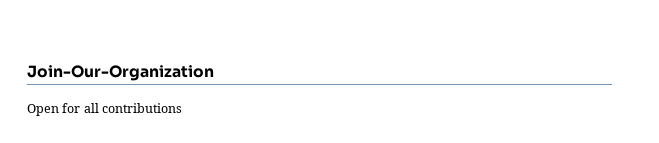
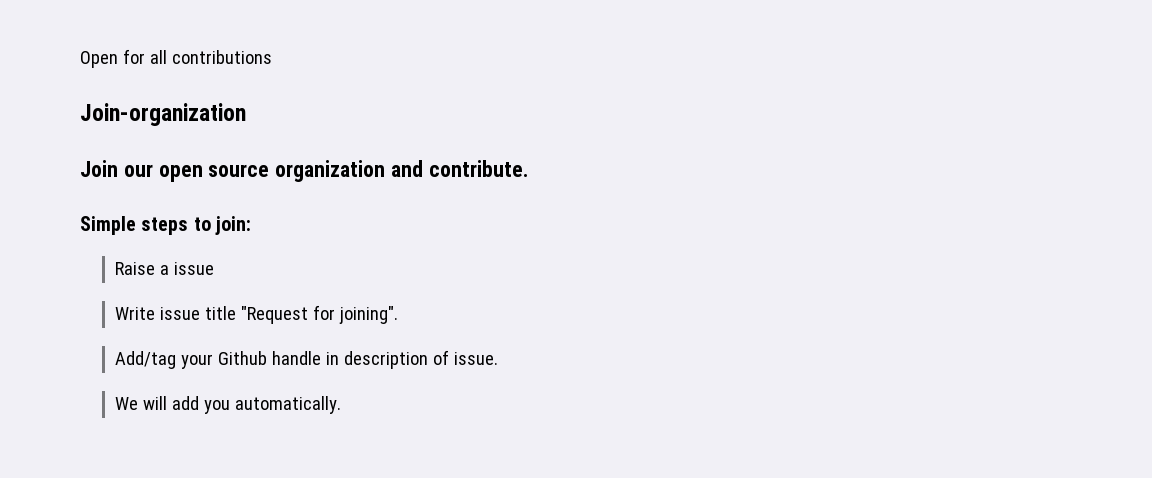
[27,65,214,81] Join-Our-Organization // -> (80, 59) none
(183, 108) none -> [80,103,246,126] [80,160,528,182] [80,216,252,235] [115,262,215,275] [115,305,399,324] [115,350,499,369] [115,396,342,414] // Join-organization // Join our open source organization and contribute. // Simple steps to join: // Raise a issue // Write issue title "Request for joining". // Add/tag your Github handle in description of issue. // We will add you automatically.

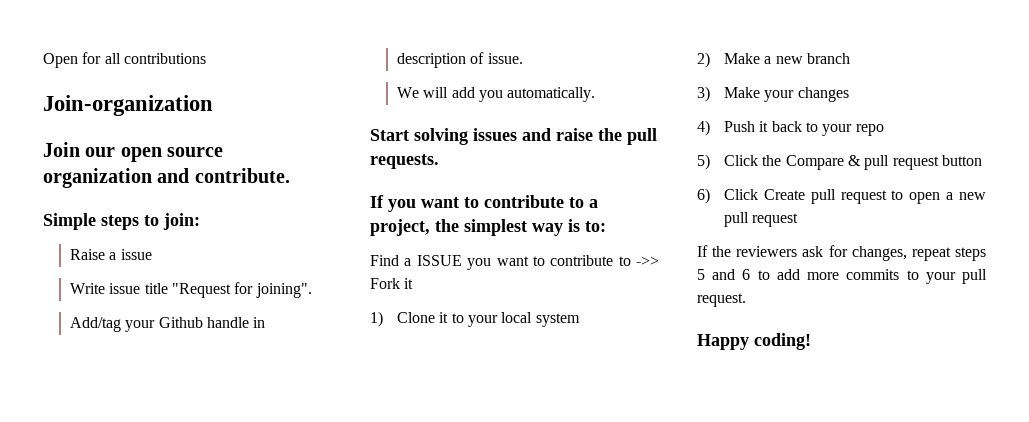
(342, 405) none -> [370,128,657,145] [370,154,439,169] [370,195,598,212] [370,219,606,236] [370,255,659,270] [370,278,414,289] [370,311,580,327] [697,52,850,68] [697,86,849,102] [697,120,884,136] [697,154,982,170] [697,188,986,204] [723,212,799,227] [697,245,986,261] [697,269,987,284] [697,293,746,307] [697,333,811,350] // Start solving issues and raise the pull requests. // If you want to contribute to a project, the simplest way is to: // Find a ISSUE you want to contribute to ->> Fork it // 1) Clone it to your local system // 2) Make a new branch // 3) Make your changes // 4) Push it back to your repo // 5) Click the Compare & pull request button // 6) Click Create pull request to open a new pull request // If the reviewers ask for changes, repeat steps 5 and 6 to add more commits to your pull request. // Happy coding!

